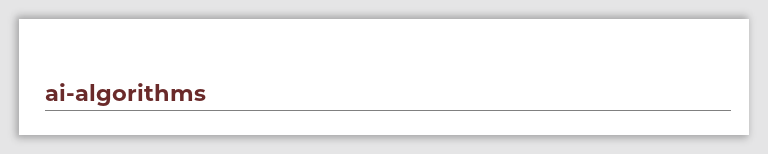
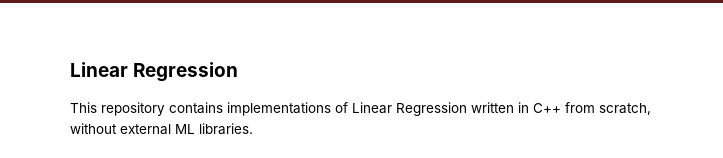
[45,83,206,106] ai-algorithms -> [70,62,239,82] [70,102,651,116] [70,123,253,135] Linear Regression // This repository contains implementations of Linear Regression written in C++ from scratch, without external ML libraries.

